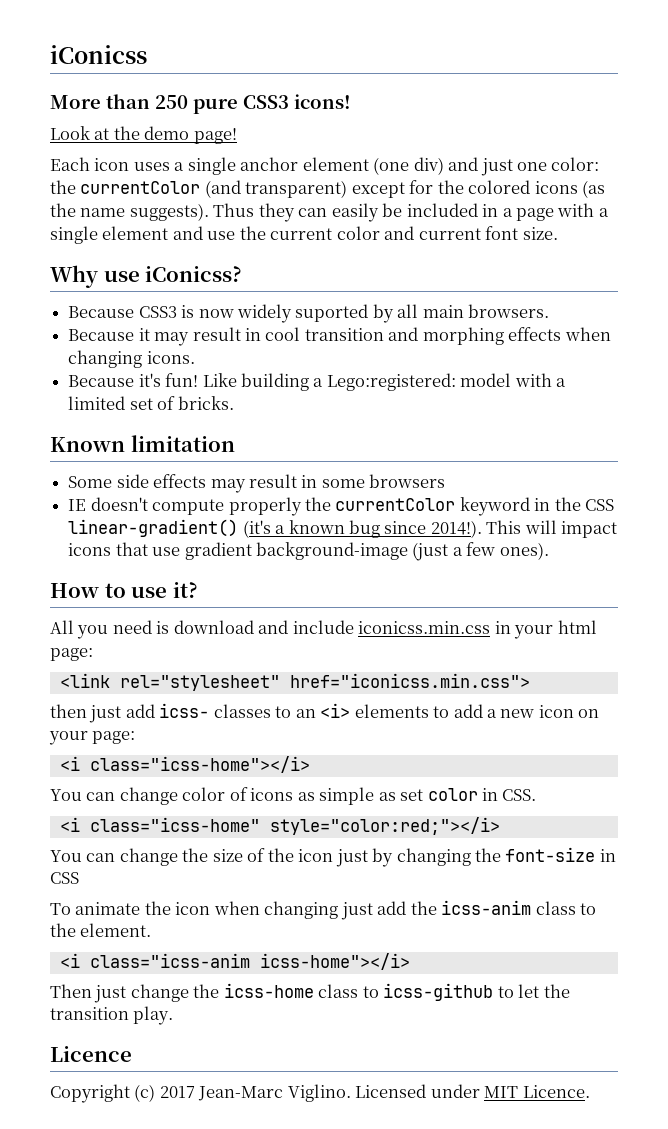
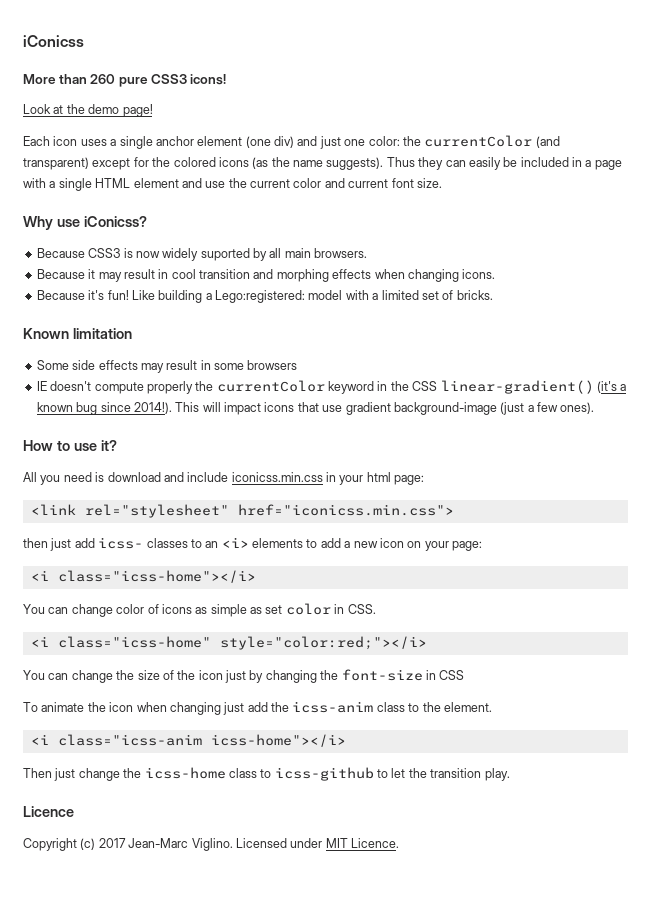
[155,95,188,109] 250 -> [90,74,116,84] 260
(98, 235) none -> [95,178,131,188] HTML

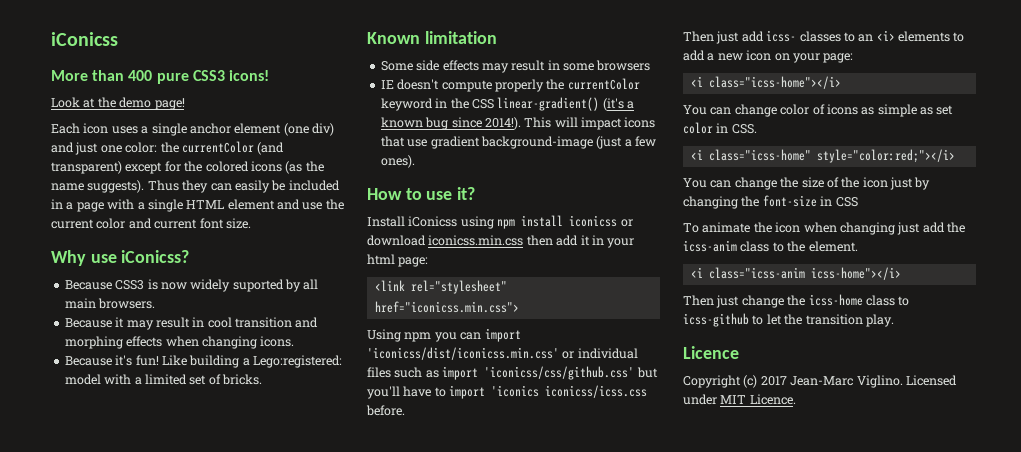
[90,74,116,84] 260 -> [128,70,153,81] 400
[23,472,323,485] All you need is download and include iconicss.min.css -> [367,215,633,229] [367,235,590,246] Install iConicss using npm install iconicss or download iconicss.min.css then add it
[23,538,48,548] then -> [367,328,521,342] [367,347,638,360] [367,366,658,380] [367,385,648,399] [366,405,405,416] [683,31,714,42] Using npm you can import 'iconicss/dist/iconicss.min.css' or individual files such as import 'iconicss/css/github.css' but you'll have to import 'iconics iconicss/icss.css before. // Then

